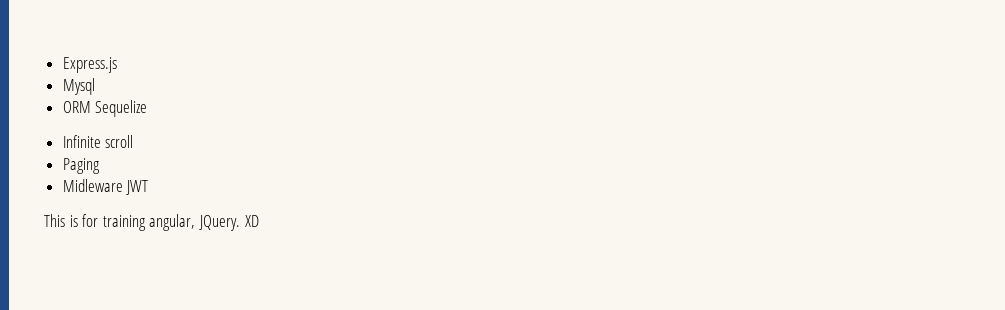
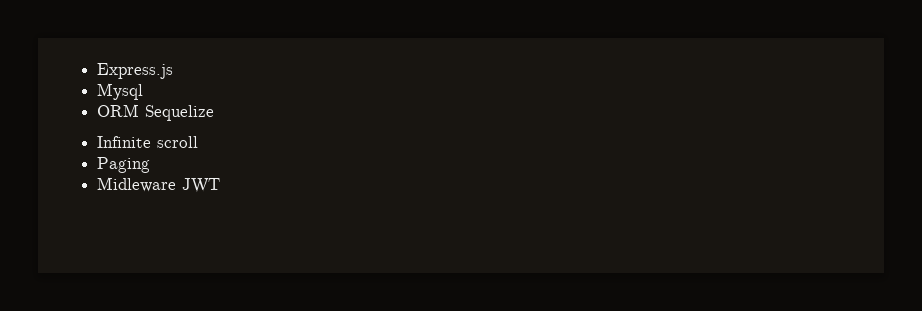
[44,214,259,231] // This is for training angular, JQuery. XD -> (221, 185) none

